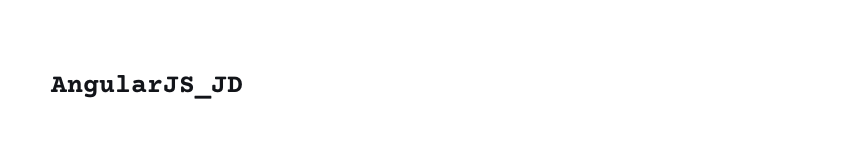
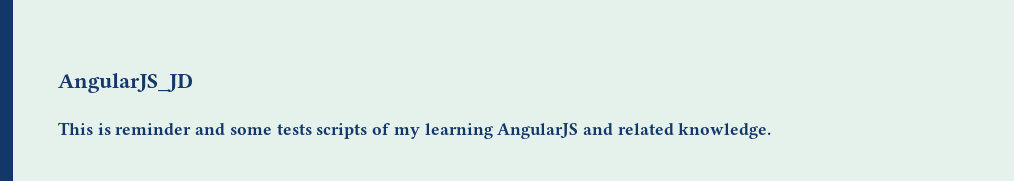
(243, 87) none -> [58,122,772,139] // This is reminder and some tests scripts of my learning AngularJS and related knowledge.

